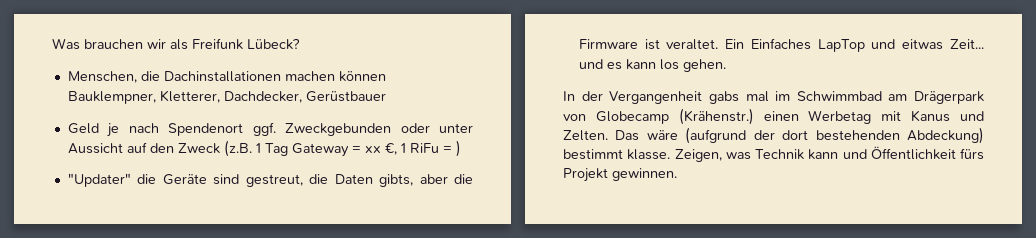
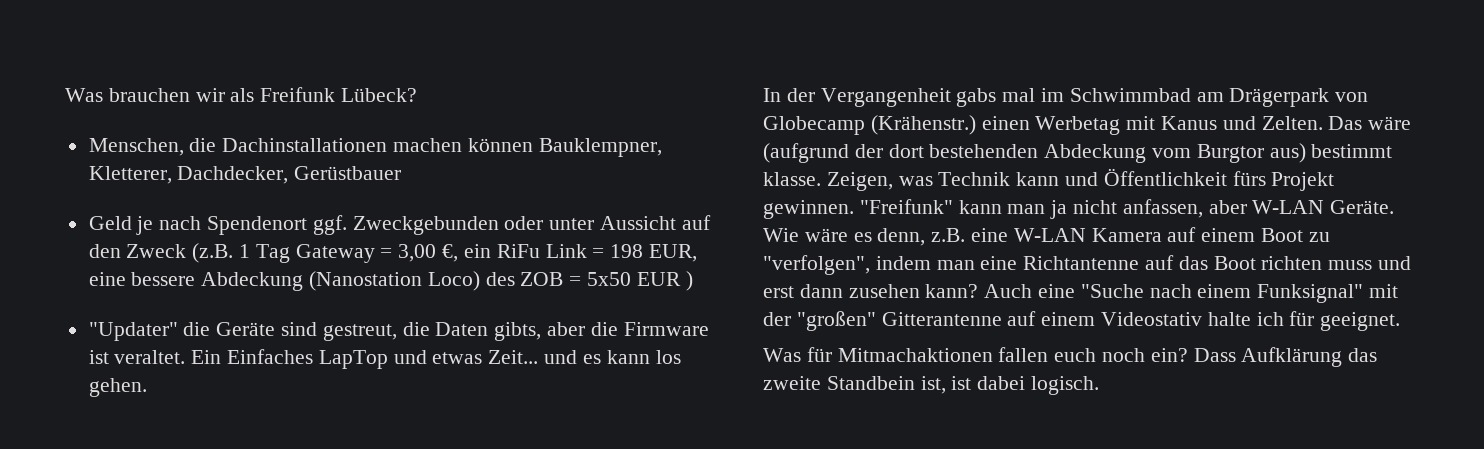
[364,143,452,155] xx €, 1 RiFu = -> [398,244,697,262] [88,271,681,291] 3,00 €, ein RiFu Link = 198 EUR, eine bessere Abdeckung (Nanostation Loco) des ZOB = 5x50 EUR
[902,39,944,50] eitwas -> [432,352,483,364] etwas
[907,127,984,144] Abdeckung) -> [1044,143,1306,163] Abdeckung vom Burgtor aus)
(677, 174) none -> [859,199,1395,219] [763,227,1330,246] [763,255,1412,275] [763,284,1399,303] [763,311,1401,331] [763,347,1378,367] [763,376,1100,395] "Freifunk" kann man ja nicht anfassen, aber W-LAN Geräte. Wie wäre es denn, z.B. eine W-LAN Kamera auf einem Boot zu "verfolgen", indem man eine Richtantenne auf das Boot richten muss und erst dann zusehen kann? Auch eine "Suche nach einem Funksignal" mit der "großen" Gitterantenne auf einem Videostativ halte ich für geeignet. // Was für Mitmachaktionen fallen euch noch ein? Dass Aufklärung das zweite Standbein ist, ist dabei logisch.

